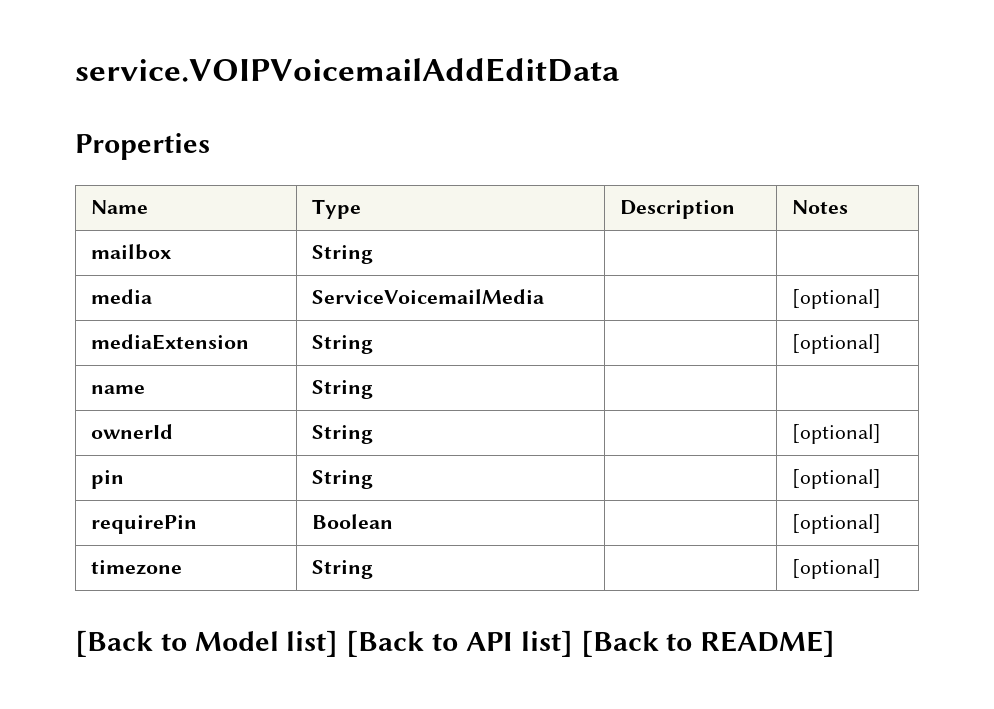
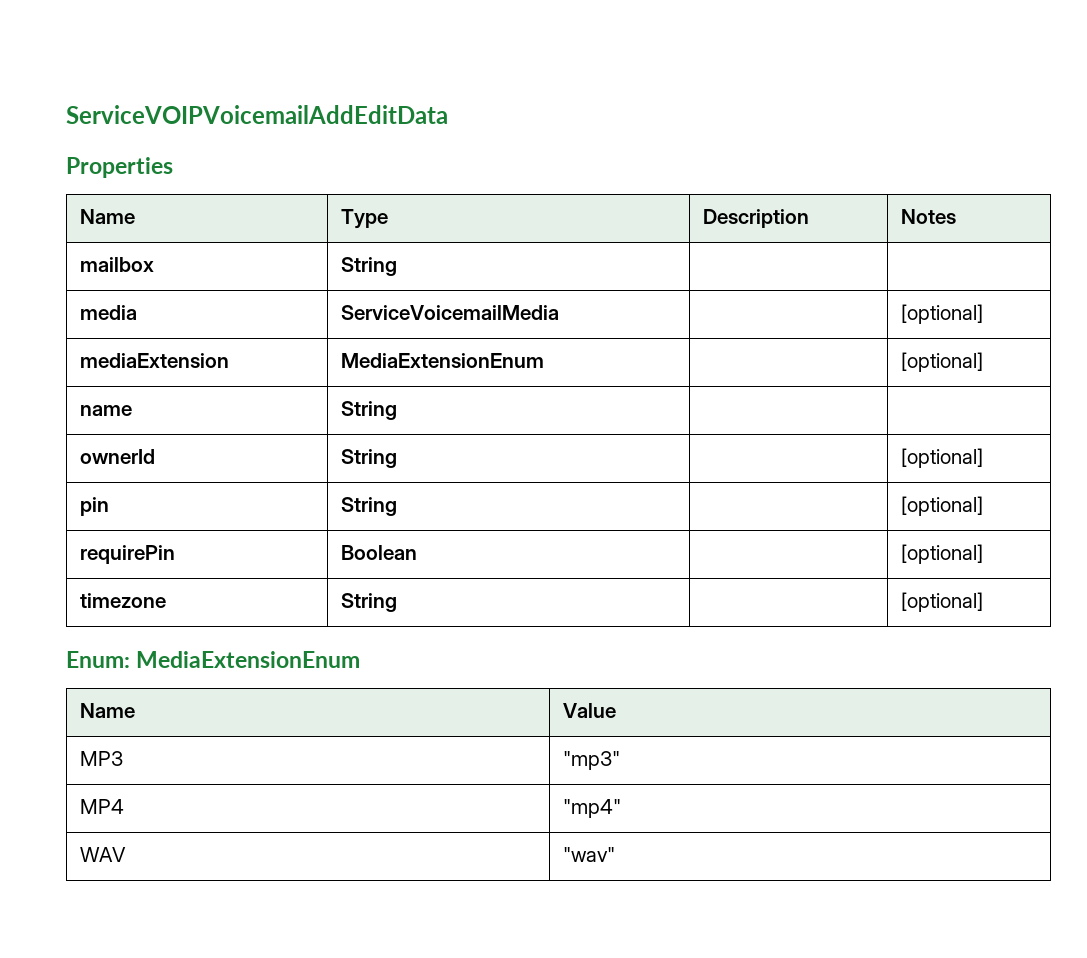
[75,58,619,82] service.VOIPVoicemailAddEditData -> [66,105,448,124] ServiceVOIPVoicemailAddEditData
[312,335,374,354] String -> [340,353,544,368] MediaExtensionEnum
[75,630,836,657] [Back to Model list] [Back to API list] [Back to README] -> [66,651,361,668] [79,703,135,718] [562,703,616,718] [79,751,123,766] [562,751,620,770] [79,799,124,814] [562,799,621,818] [79,847,126,862] [562,847,615,862] Enum: MediaExtensionEnum // Name | Value // MP3 | "mp3" // MP4 | "mp4" // WAV | "wav"

